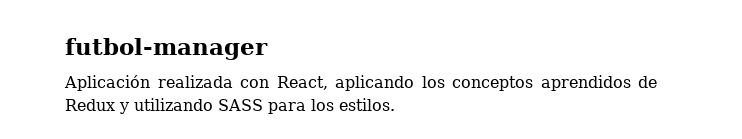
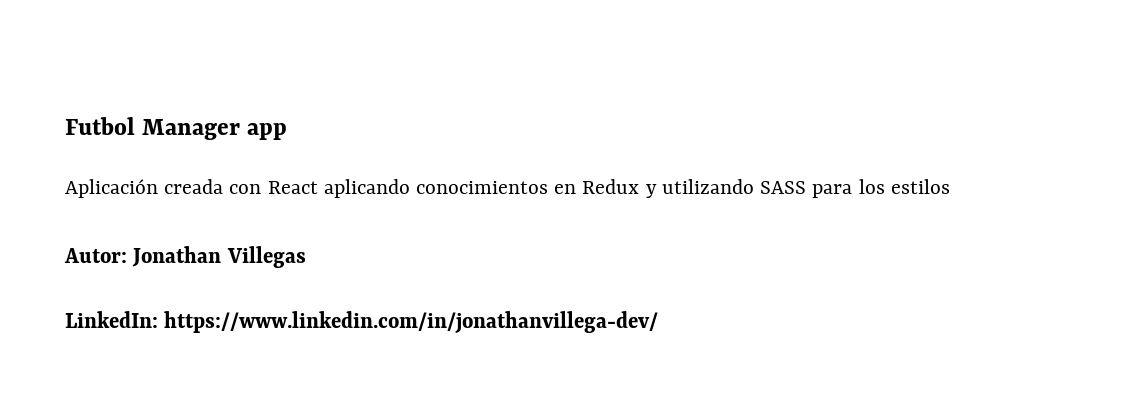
[65,38,268,60] [64,75,657,91] futbol-manager // Aplicación realizada con React, aplicando los conceptos aprendidos de -> [65,117,288,140] [65,179,577,198] Futbol Manager app // Aplicación creada con React aplicando conocimientos en
[339,98,395,111] estilos. -> [890,179,950,194] [64,246,306,268] [65,311,659,333] estilos // Autor: Jonathan Villegas // LinkedIn: https://www.linkedin.com/in/jonathanvillega-dev/

